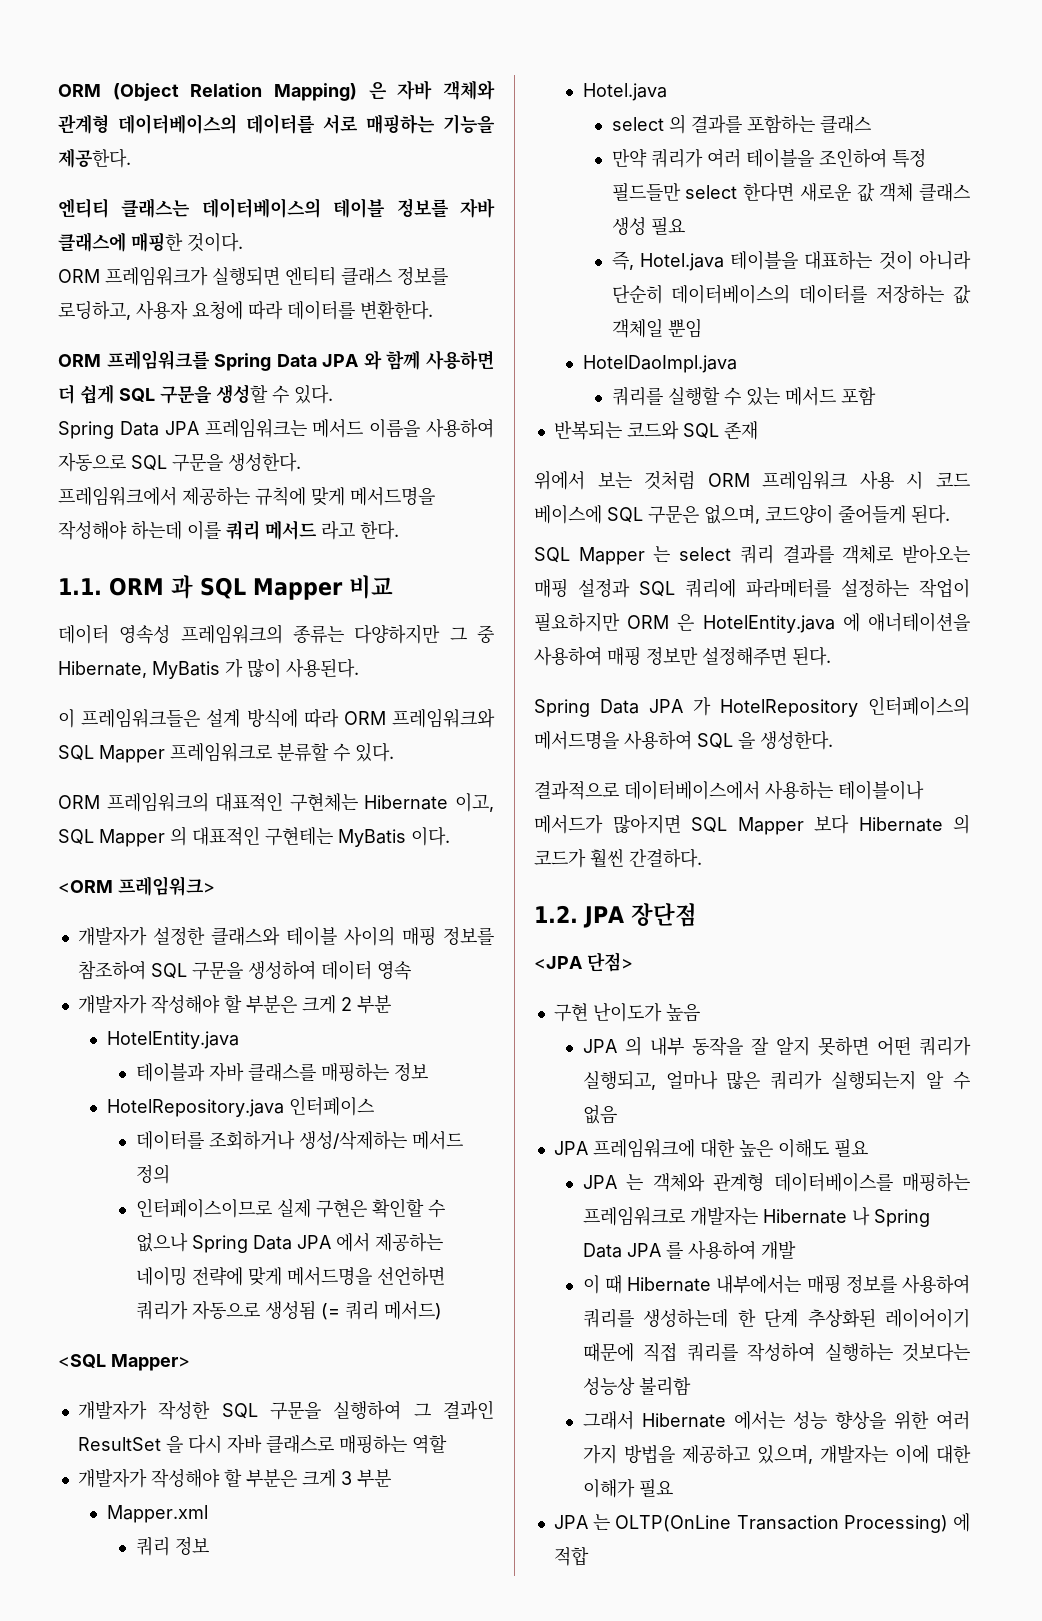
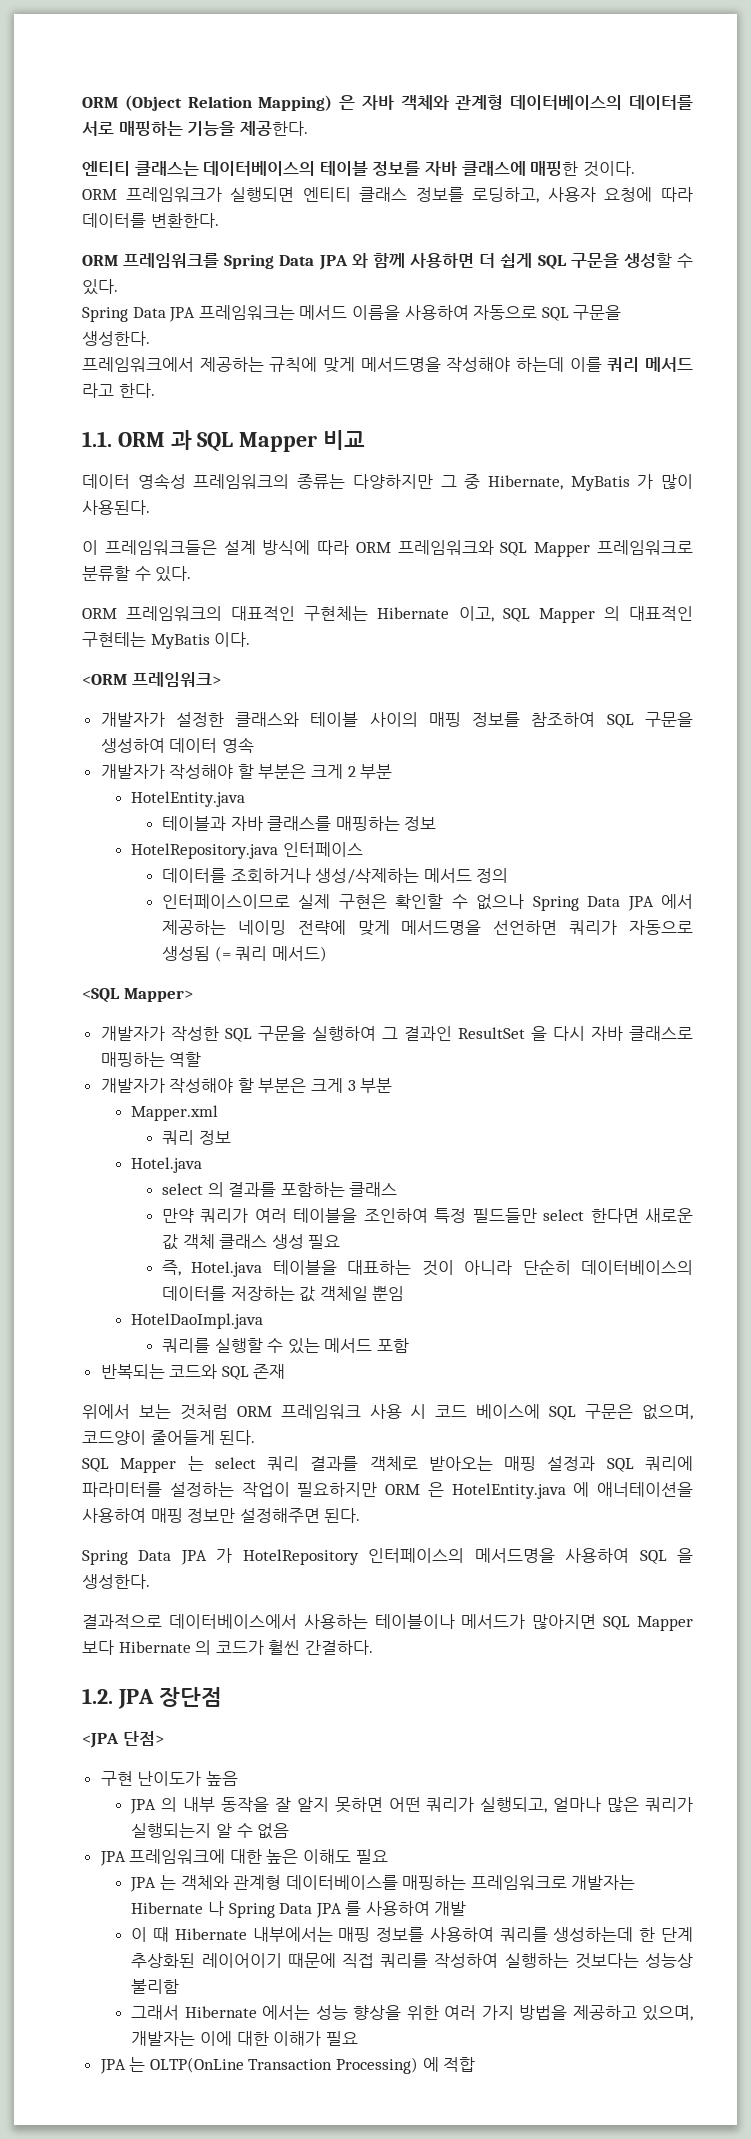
[746,578,831,598] 파라메터를 -> [82,1482,162,1497] 파라미터를

